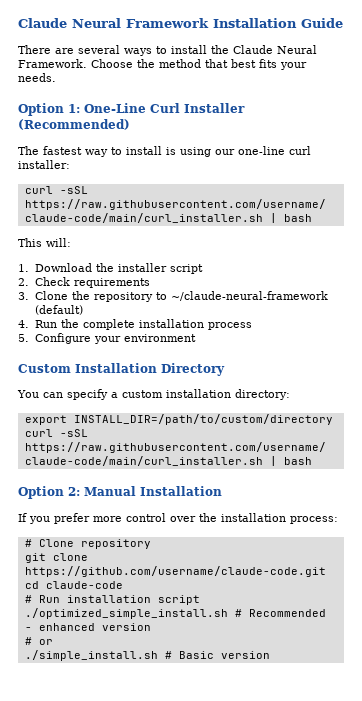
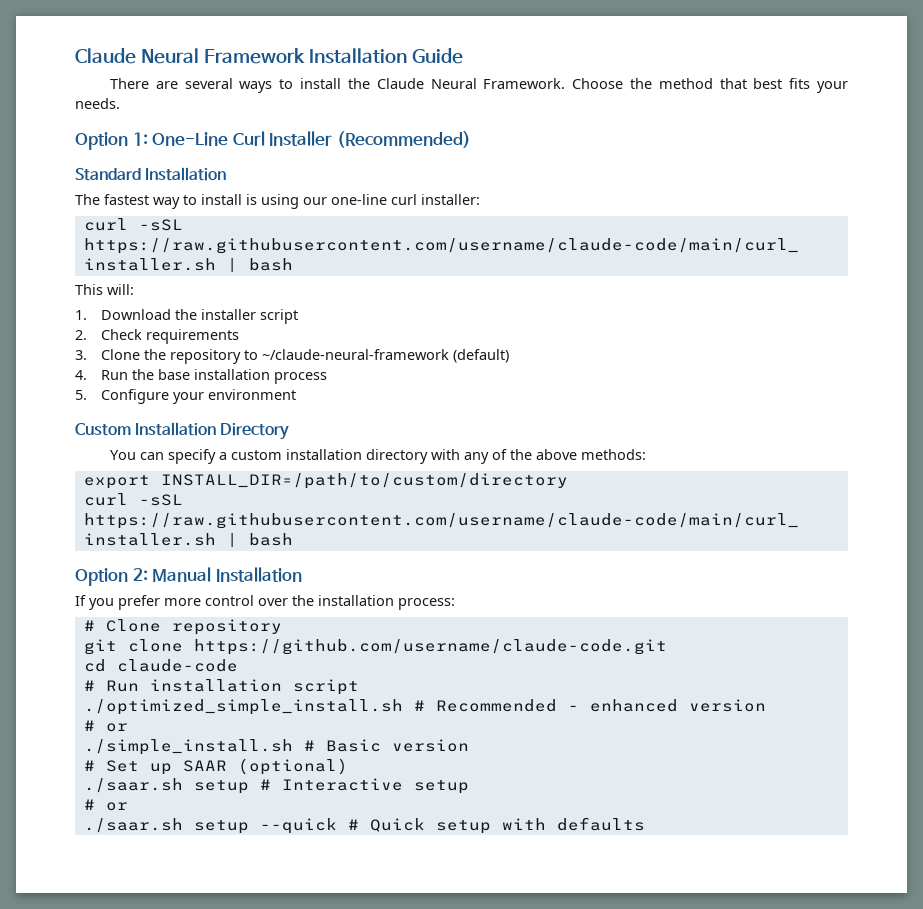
(130, 124) none -> [75,167,227,181] // Standard Installation
[82,319,135,330] complete -> [158,369,191,380] base
[235,389,290,400] directory: -> [366,449,647,464] directory with any of the above methods:
(270, 655) none -> [83,758,348,775] [83,778,469,794] [83,799,128,811] [83,817,645,834] // # Set up SAAR (optional) // ./saar.sh setup # Interactive setup // # or // ./saar.sh setup --quick # Quick setup with defaults

